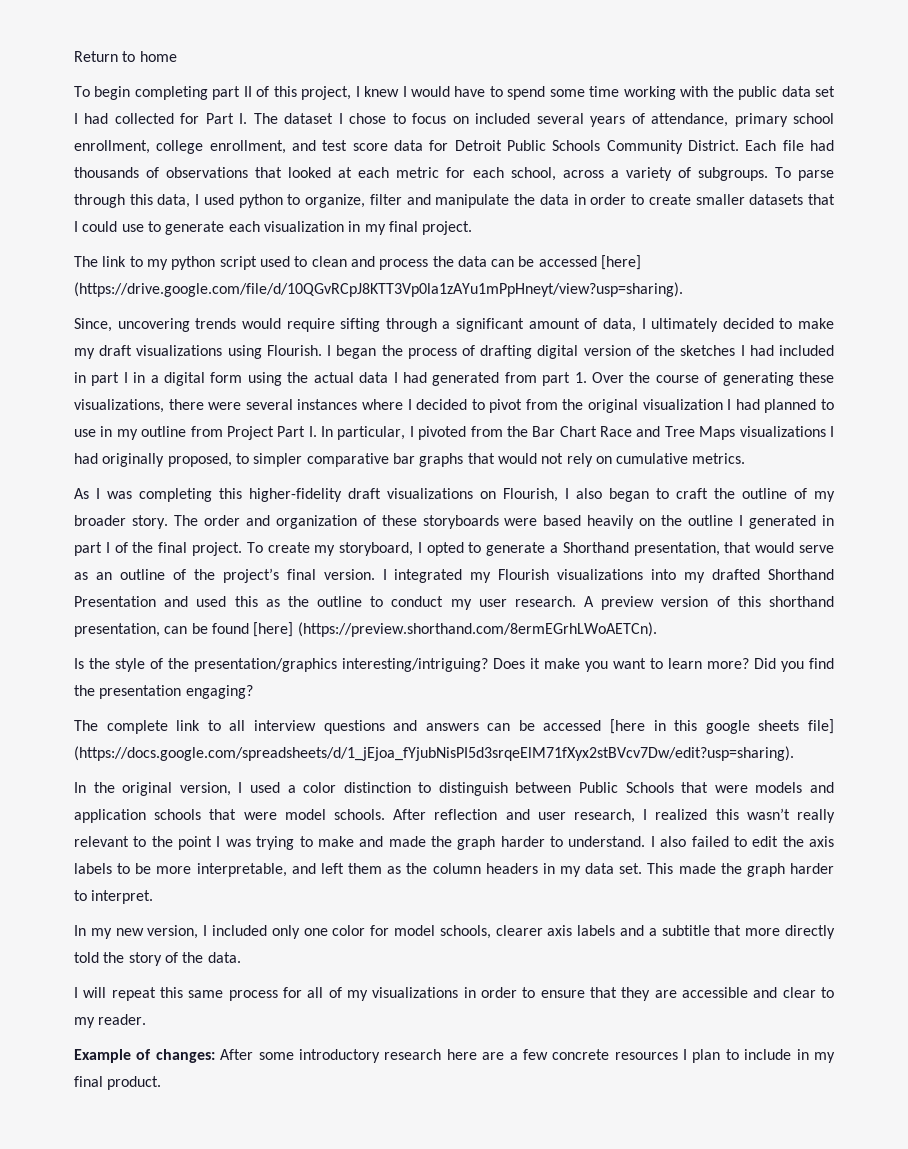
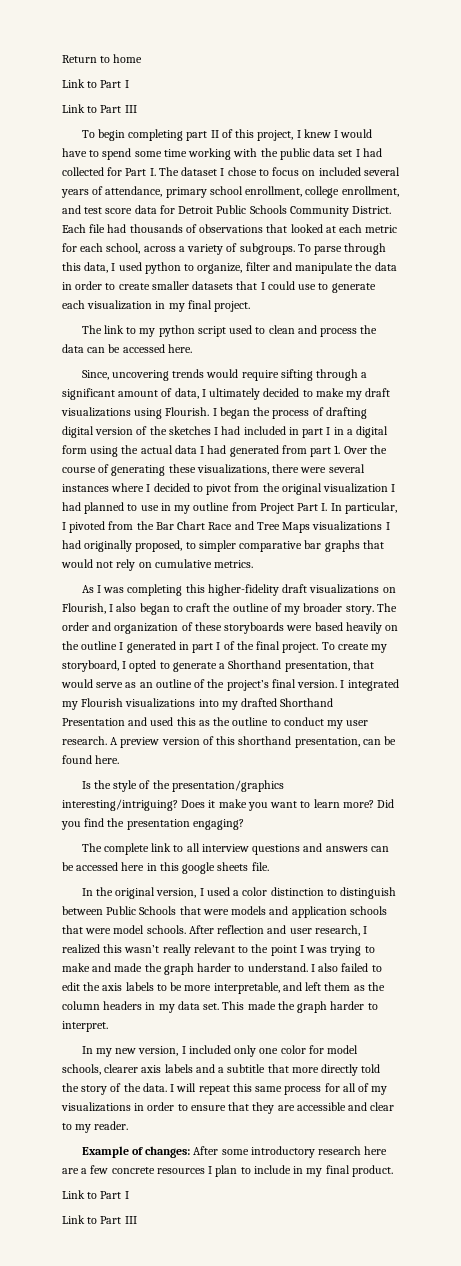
(177, 56) none -> [62,79,129,88] [62,104,137,113] // Link to Part I // Link to Part III
[601,255,642,270] [74,282,683,297] [here] (https://drive.google.com/file/d/10QGvRCpJ8KTT3Vp0la1zAYu1mPpHneyt/view?usp=sharing). -> [167,344,192,353] here.
[253,622,657,637] [here] (https://preview.shorthand.com/8ermEGrhLWoAETCn). -> [95,755,120,764] here.
[610,719,646,734] [here -> [121,862,145,871] here
[808,719,835,734] [74,746,794,761] file] (https://docs.google.com/spreadsheets/d/1_jEjoa_fYjubNisPI5d3srqeElM71fXyx2stBVcv7Dw/edit?usp=sharing). -> [251,862,269,871] file.
(241, 957) // -> (167, 1087) none
(162, 1083) none -> [62,1190,129,1199] [62,1215,137,1224] // Link to Part I // Link to Part III

